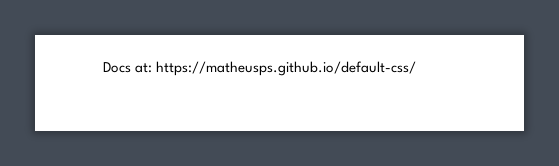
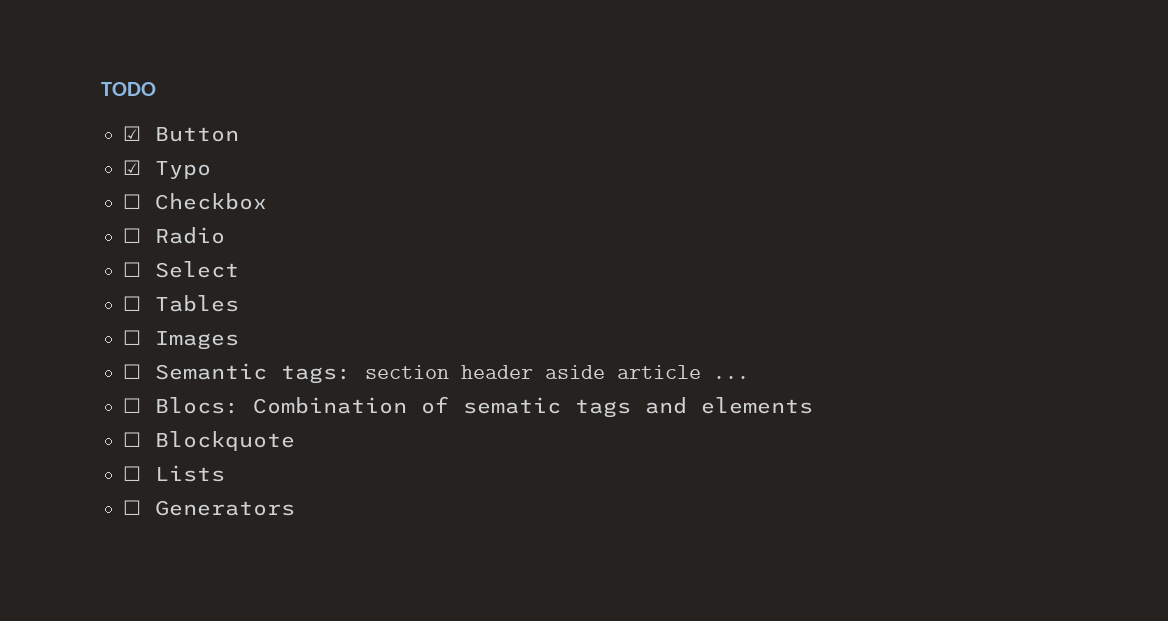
[103,61,417,76] Docs at: https://matheusps.github.io/default-css/ -> [101,82,156,96] [123,126,239,142] [123,160,211,179] [123,193,267,210] [123,227,225,244] [123,261,239,278] [123,295,239,312] [123,330,239,350] [123,363,749,384] [123,396,813,418] [123,431,295,451] [123,465,225,482] [123,500,295,516] TODO // ☑ Button // ☑ Typo // ☐ Checkbox // ☐ Radio // ☐ Select // ☐ Tables // ☐ Images // ☐ Semantic tags: section header aside article ... // ☐ Blocs: Combination of sematic tags and elements // ☐ Blockquote // ☐ Lists // ☐ Generators

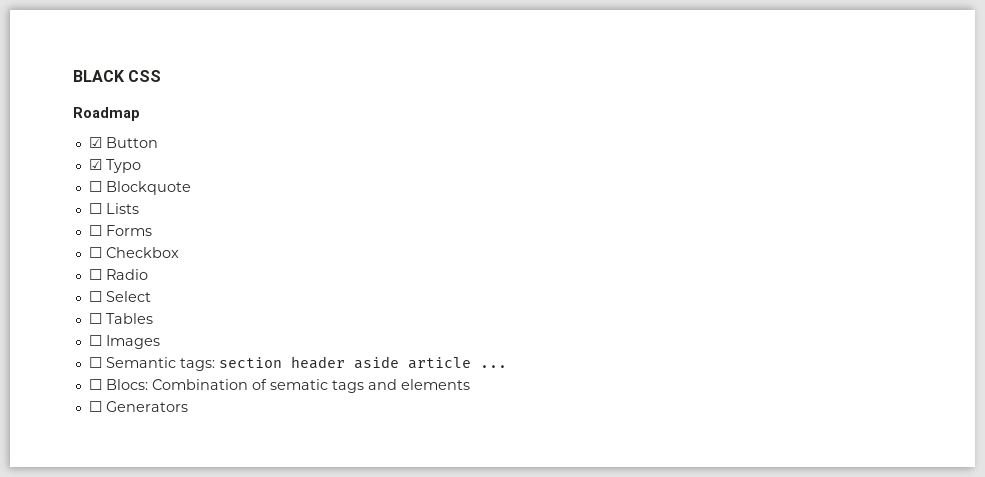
[101,82,156,96] TODO -> [73,70,162,82] [73,107,140,121] BLACK CSS // Roadmap
(211, 170) none -> [88,181,191,195] [88,203,139,214] [88,225,152,236] // ☐ Blockquote // ☐ Lists // ☐ Forms
[123,431,295,451] [123,465,225,482] // ☐ Blockquote // ☐ Lists -> (470, 384) none

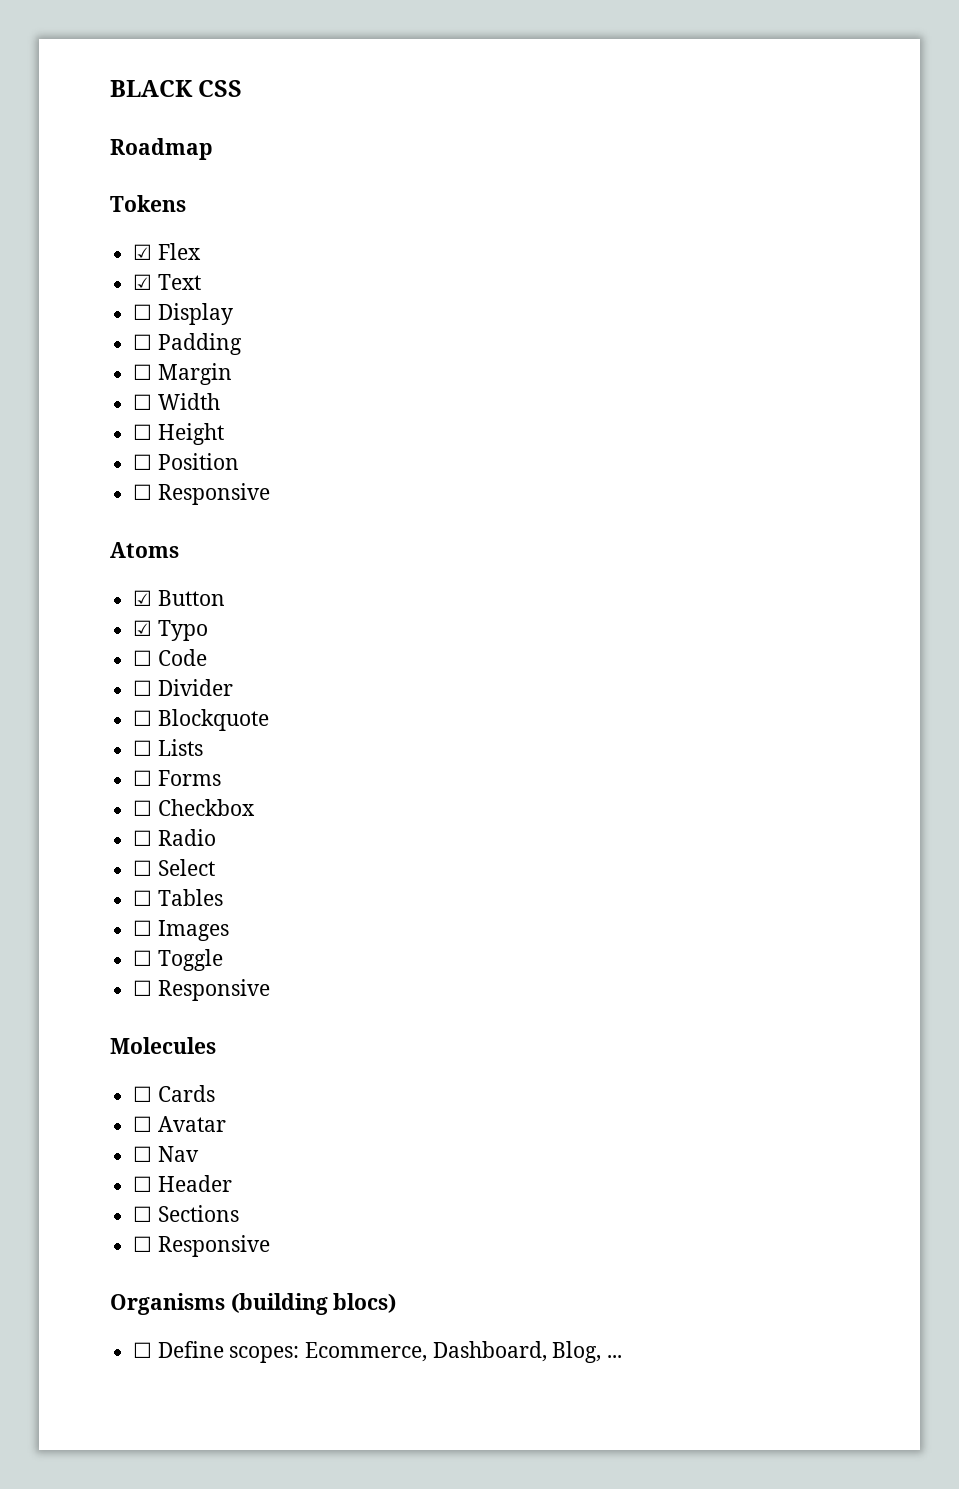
(140, 114) none -> [110,195,186,212] [133,243,201,260] [133,274,201,290] [133,303,233,325] [133,333,242,355] [133,363,232,385] [133,393,220,410] [133,423,224,445] [133,453,239,470] [133,483,270,505] [110,542,179,558] // Tokens // ☑ Flex // ☑ Text // ☐ Display // ☐ Padding // ☐ Margin // ☐ Width // ☐ Height // ☐ Position // ☐ Responsive // Atoms
(141, 166) none -> [133,649,207,666] [133,679,233,696] // ☐ Code // ☐ Divider
[105,356,507,371] [88,379,470,393] [88,401,188,412] Semantic tags: section header aside article ... // ☐ Blocs: Combination of sematic tags and elements // ☐ Generators -> [157,949,223,971] [133,979,270,1001] [110,1037,216,1054] [133,1085,215,1102] [133,1116,226,1132] [133,1146,199,1162] [133,1175,232,1192] [133,1205,239,1222] [133,1235,270,1257] [110,1293,397,1315] [133,1341,623,1363] Toggle // ☐ Responsive // Molecules // ☐ Cards // ☐ Avatar // ☐ Nav // ☐ Header // ☐ Sections // ☐ Responsive // Organisms (building blocs) // ☐ Define scopes: Ecommerce, Dashboard, Blog, ...

